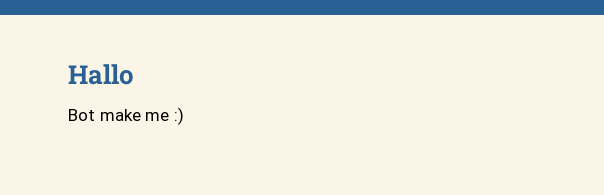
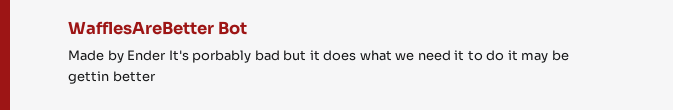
[68,64,134,85] [68,107,184,125] Hallo // Bot make me :) -> [68,21,248,35] [68,50,569,63] [68,71,156,84] WafflesAreBetter Bot // Made by Ender It's porbably bad but it does what we need it to do it may be gettin better

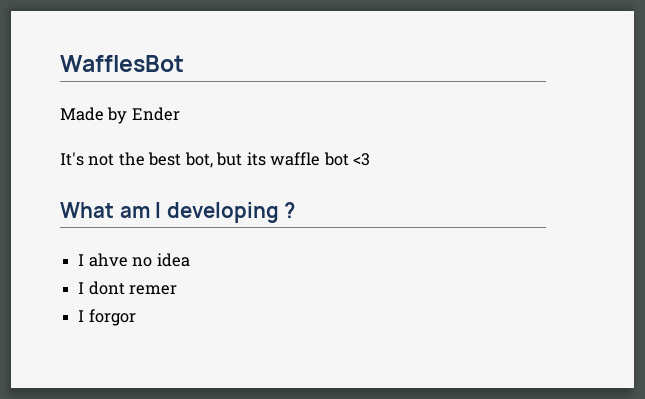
[68,21,248,35] WafflesAreBetter Bot -> [60,55,184,72] WafflesBot
[168,50,569,63] [68,71,156,84] It's porbably bad but it does what we need it to do it may be gettin better -> [60,152,371,168] [60,202,296,223] [78,253,190,267] [78,281,178,295] [78,309,136,326] // It's not the best bot, but its waffle bot <3 // What am I developing ? // I ahve no idea // I dont remer // I forgor

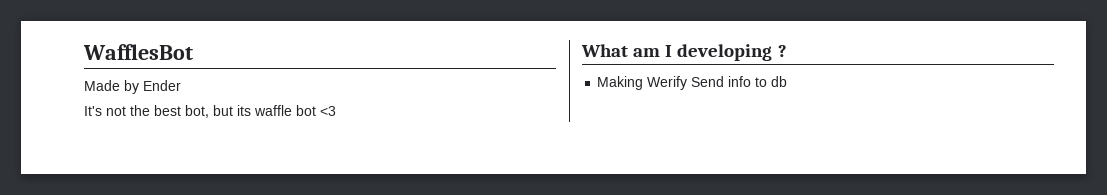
[78,253,190,267] [78,281,178,295] [78,309,136,326] I ahve no idea // I dont remer // I forgor -> [597,76,788,90] Making Werify Send info to db

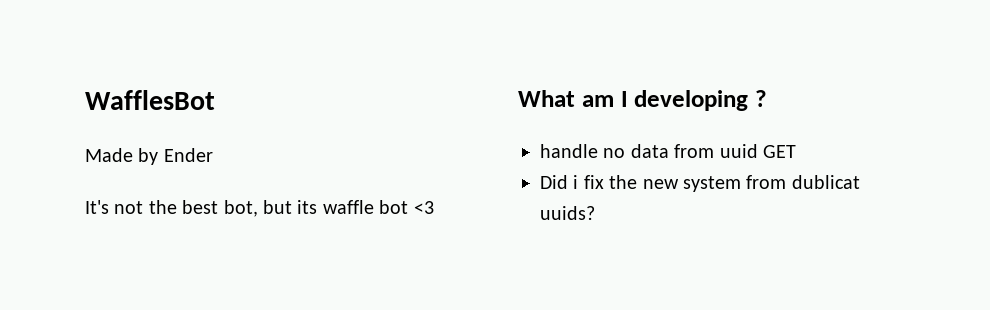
[597,76,788,90] Making Werify Send info to db -> [540,144,796,158] [540,175,860,192] [540,206,595,220] handle no data from uuid GET // Did i fix the new system from dublicat uuids?

